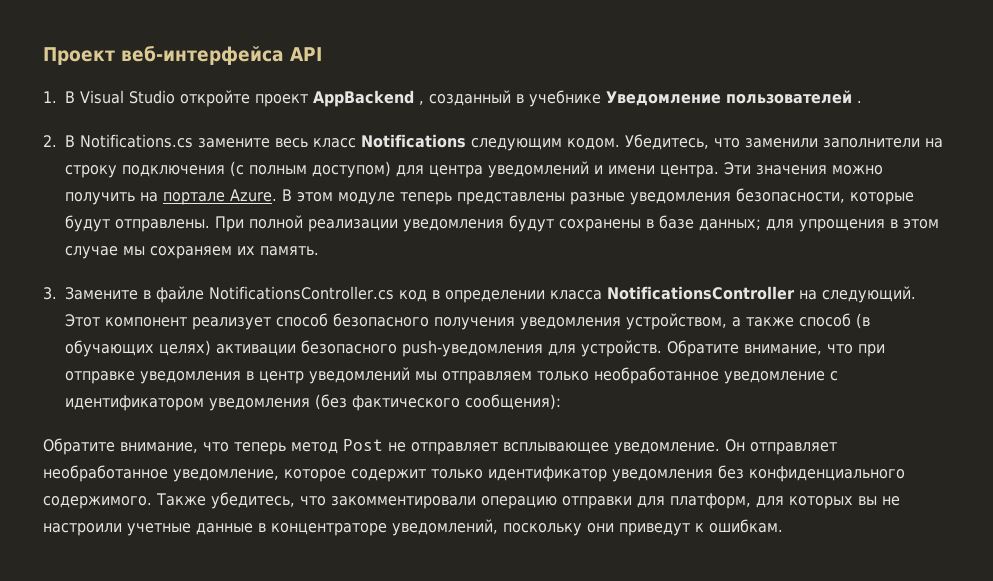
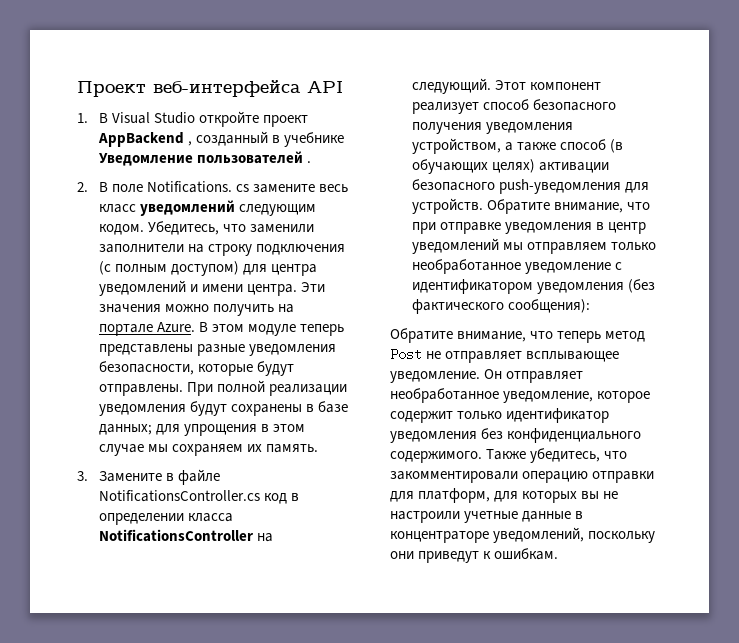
[80,134,193,148] Notifications.cs -> [111,181,249,193] поле Notifications. cs
[361,134,466,148] Notifications -> [139,200,235,216] уведомлений

